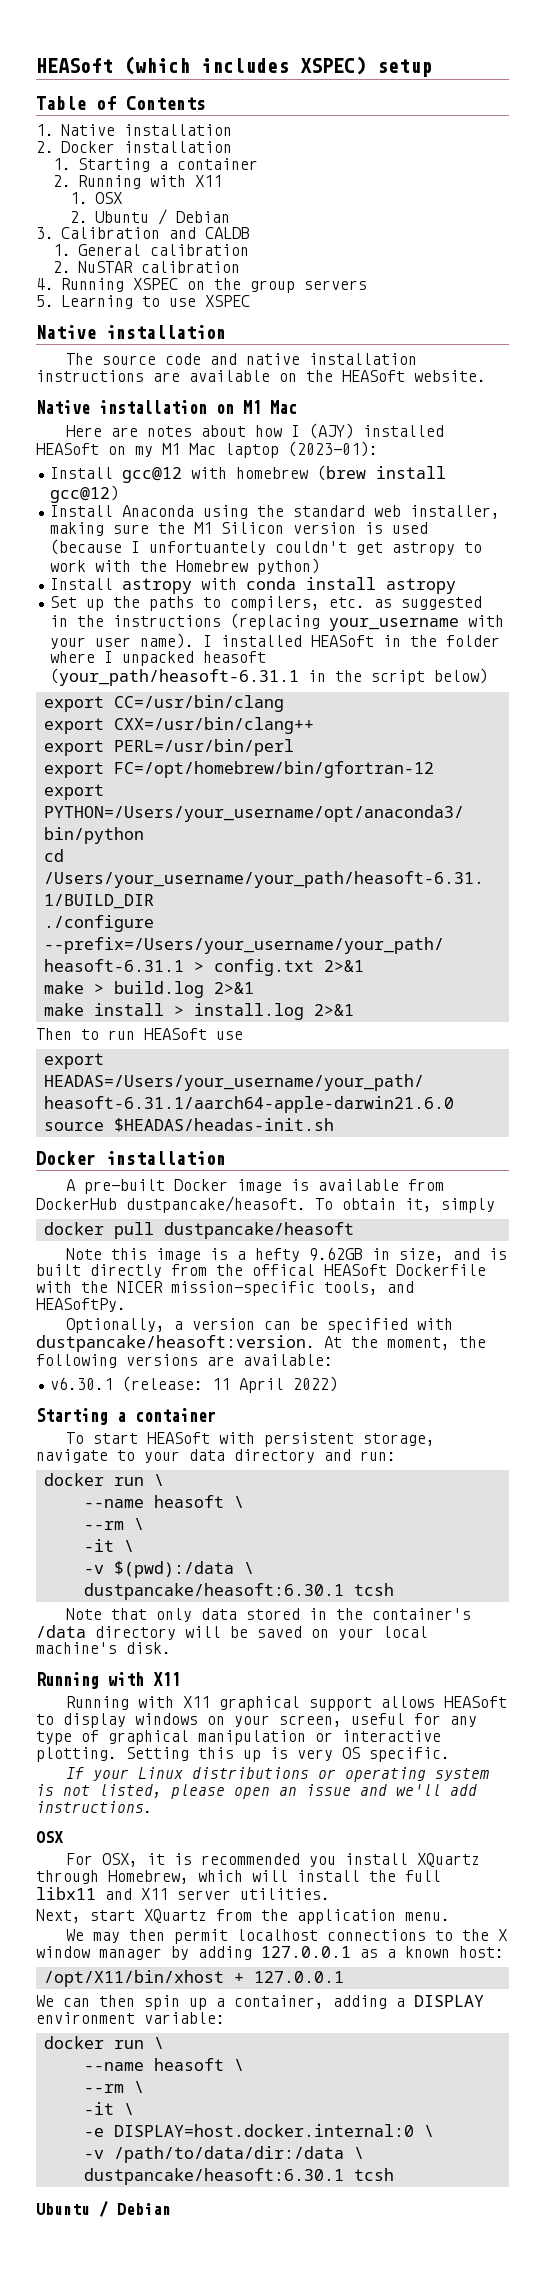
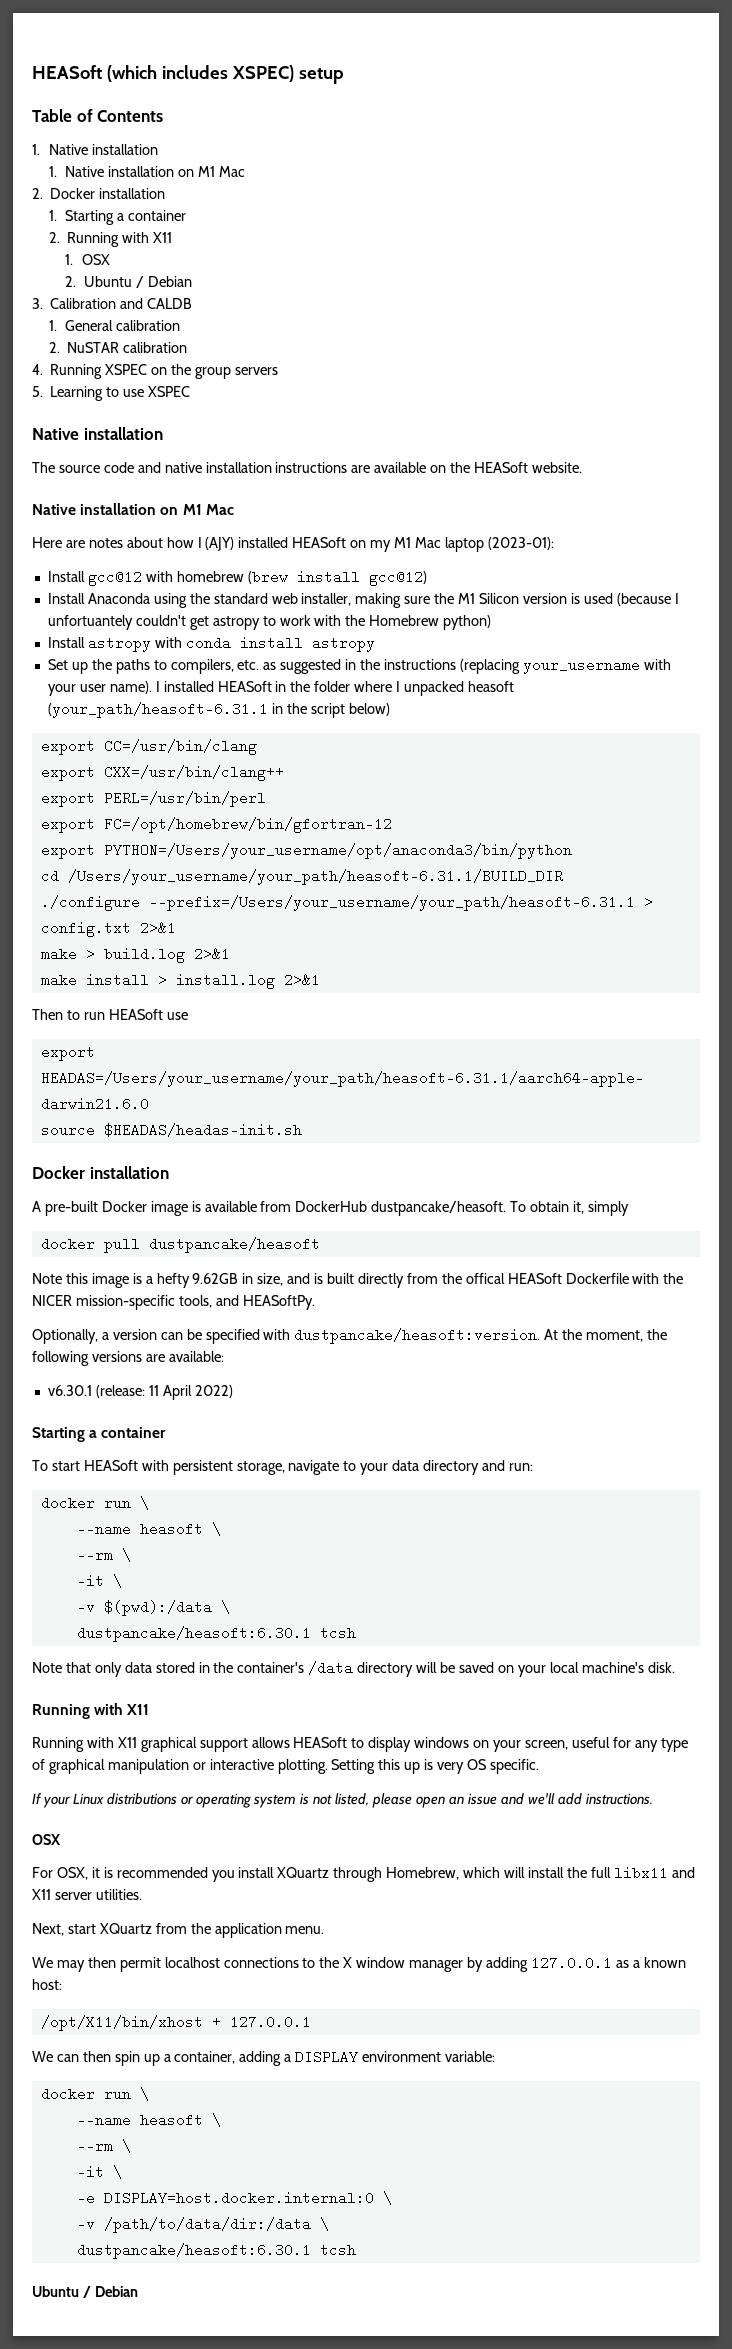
(232, 130) none -> [48,166,246,177] // 1. Native installation on M1 Mac

